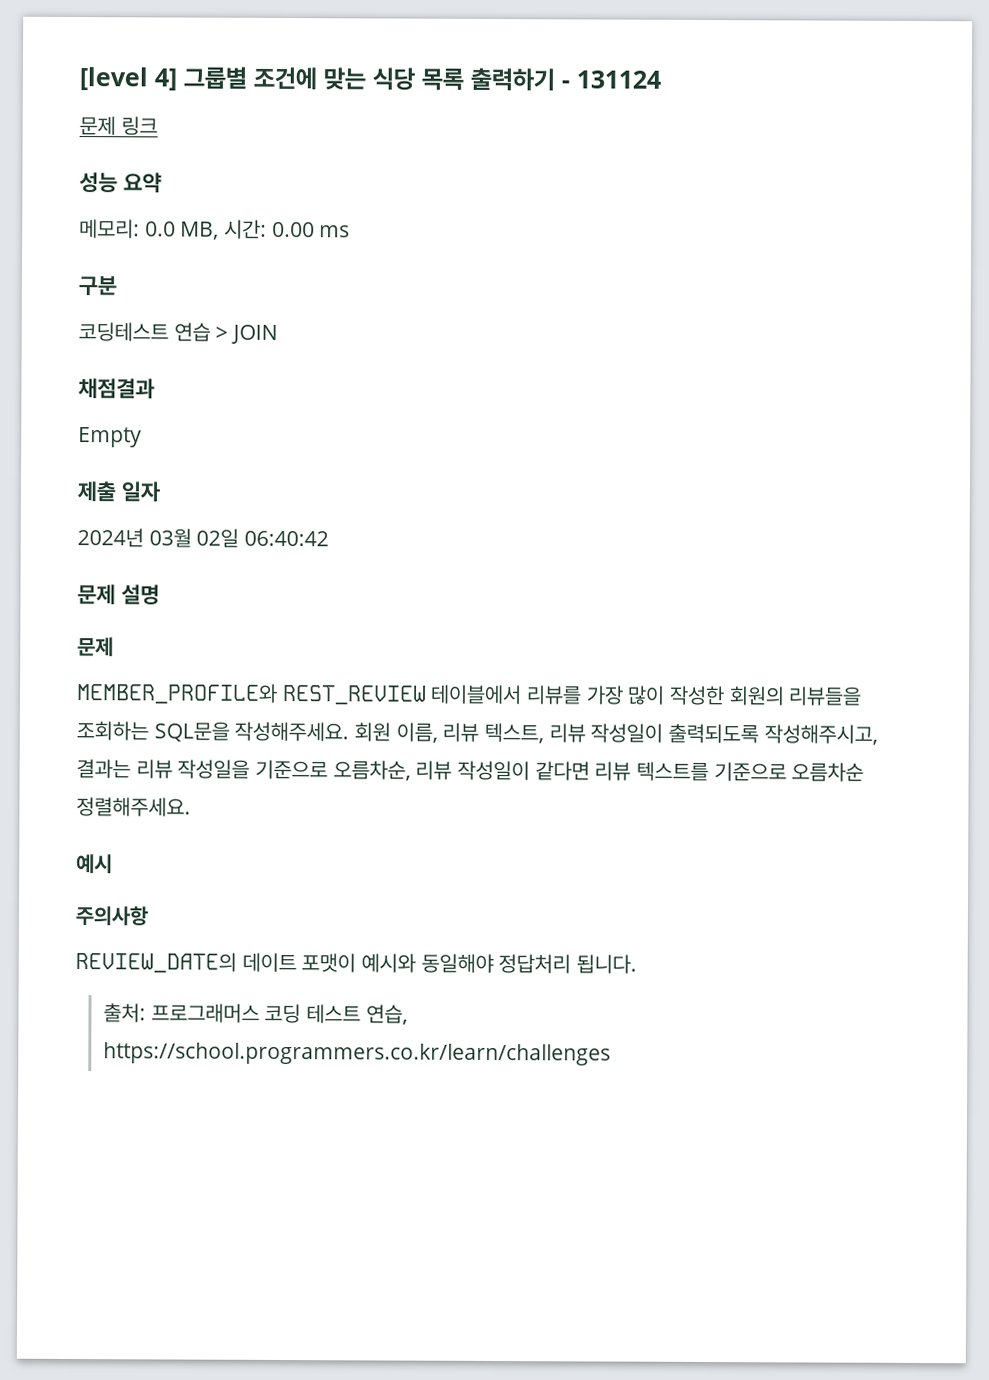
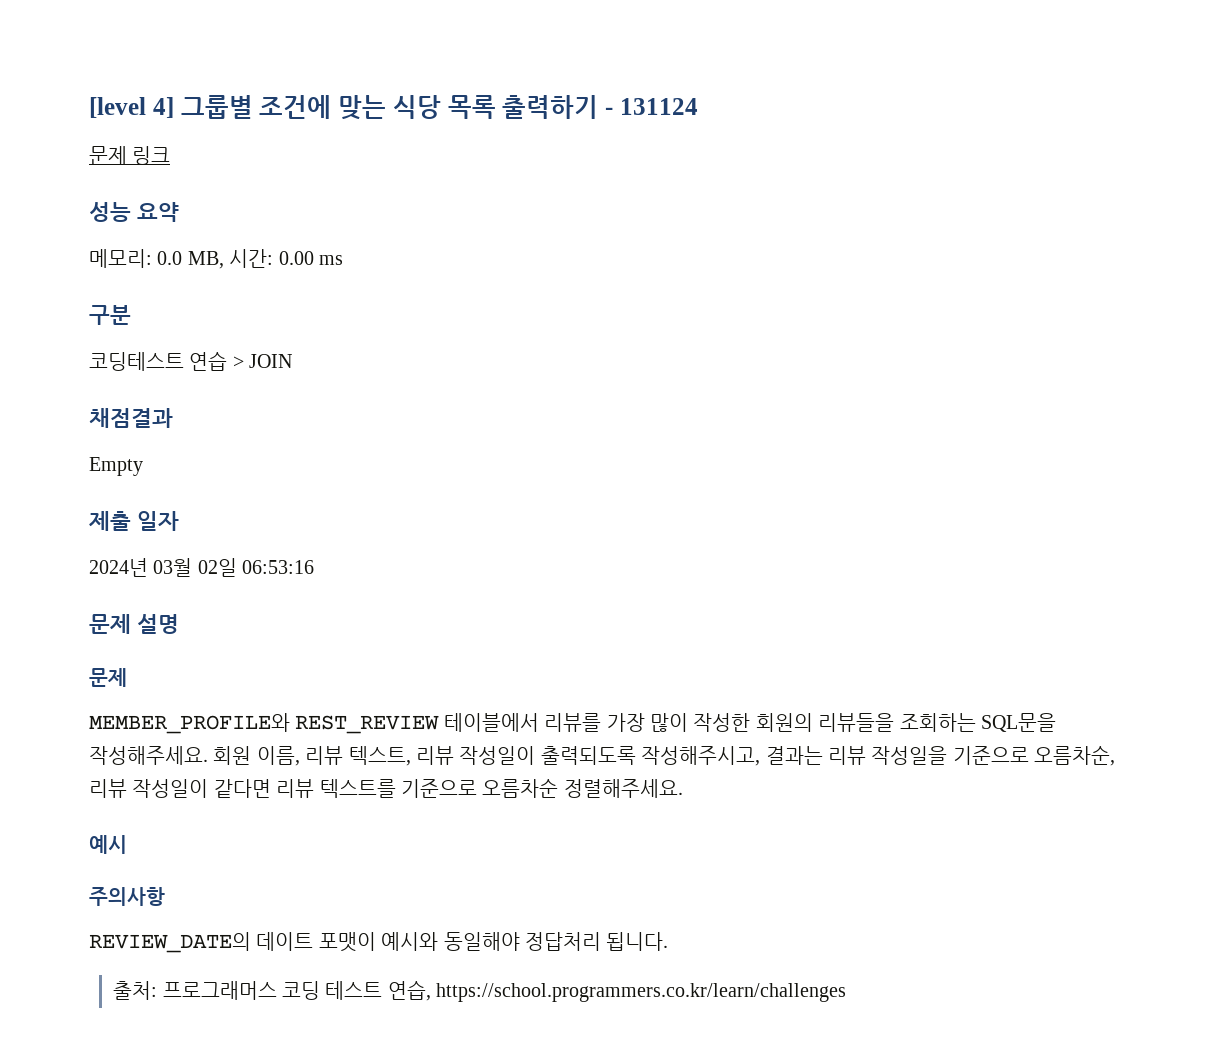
[244,530,330,547] 06:40:42 -> [242,560,315,574] 06:53:16

